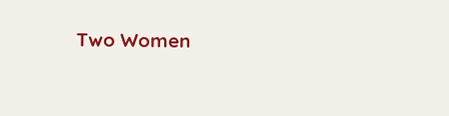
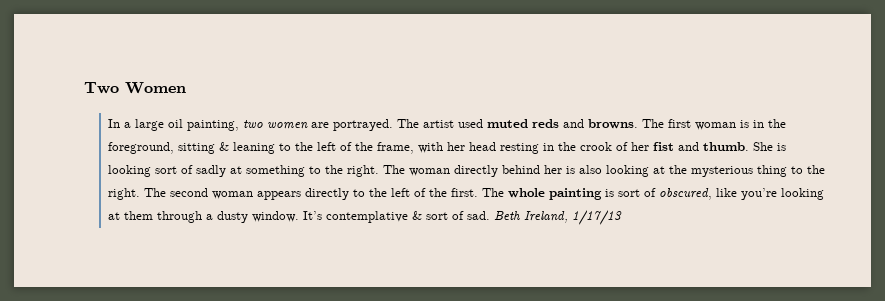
(192, 40) none -> [108,119,787,131] [108,142,787,154] [108,165,826,177] [108,188,825,200] [108,210,623,225] // In a large oil painting, two women are portrayed. The artist used muted reds and browns. The first woman is in the foreground, sitting & leaning to the left of the frame, with her head resting in the crook of her fist and thumb. She is looking sort of sadly at something to the right. The woman directly behind her is also looking at the mysterious thing to the right. The second woman appears directly to the left of the first. The whole painting is sort of obscured, like you’re looking at them through a dusty window. It’s contemplative & sort of sad. Beth Ireland, 1/17/13

